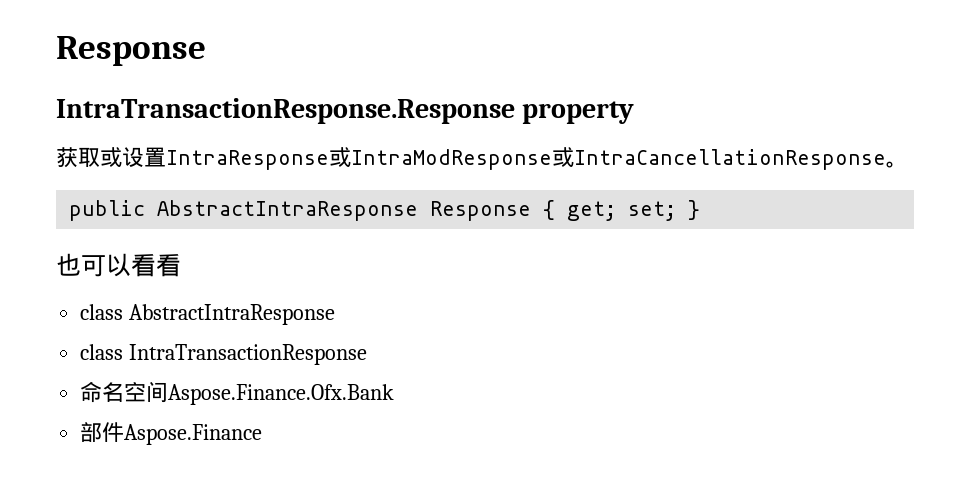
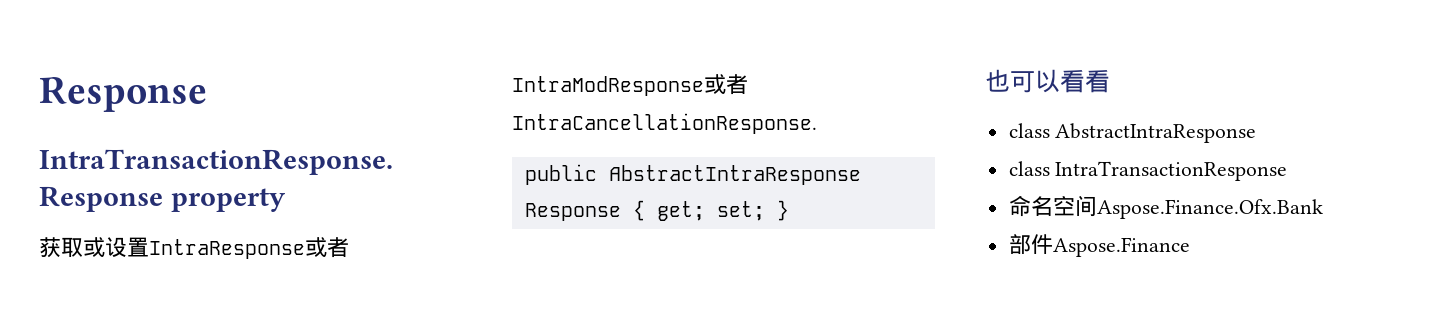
[351,147,908,170] IntraModResponse或IntraCancellationResponse。 -> [327,237,349,258] [512,74,748,96] [512,113,817,134] 者IntraModResponse或者IntraCancellationResponse.

